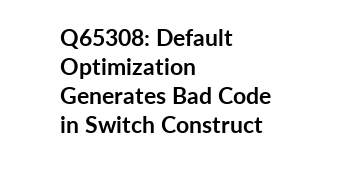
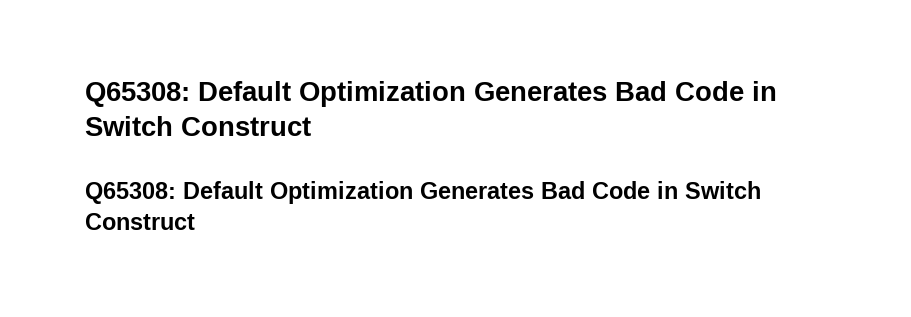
[60,29,234,49] [60,58,196,79] [60,87,272,104] [60,116,264,133] Q65308: Default Optimization Generates Bad Code in Switch Construct -> [85,81,777,107] [85,116,311,136] [85,181,761,204] [85,213,195,230] Q65308: Default Optimization Generates Bad Code in Switch Construct // Q65308: Default Optimization Generates Bad Code in Switch Construct

